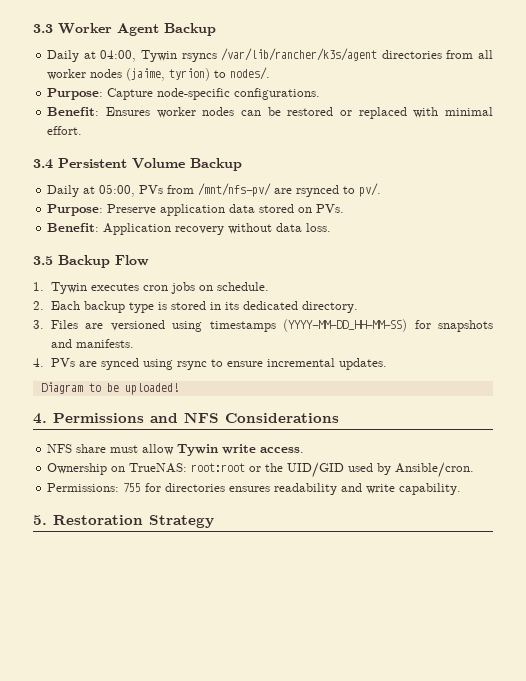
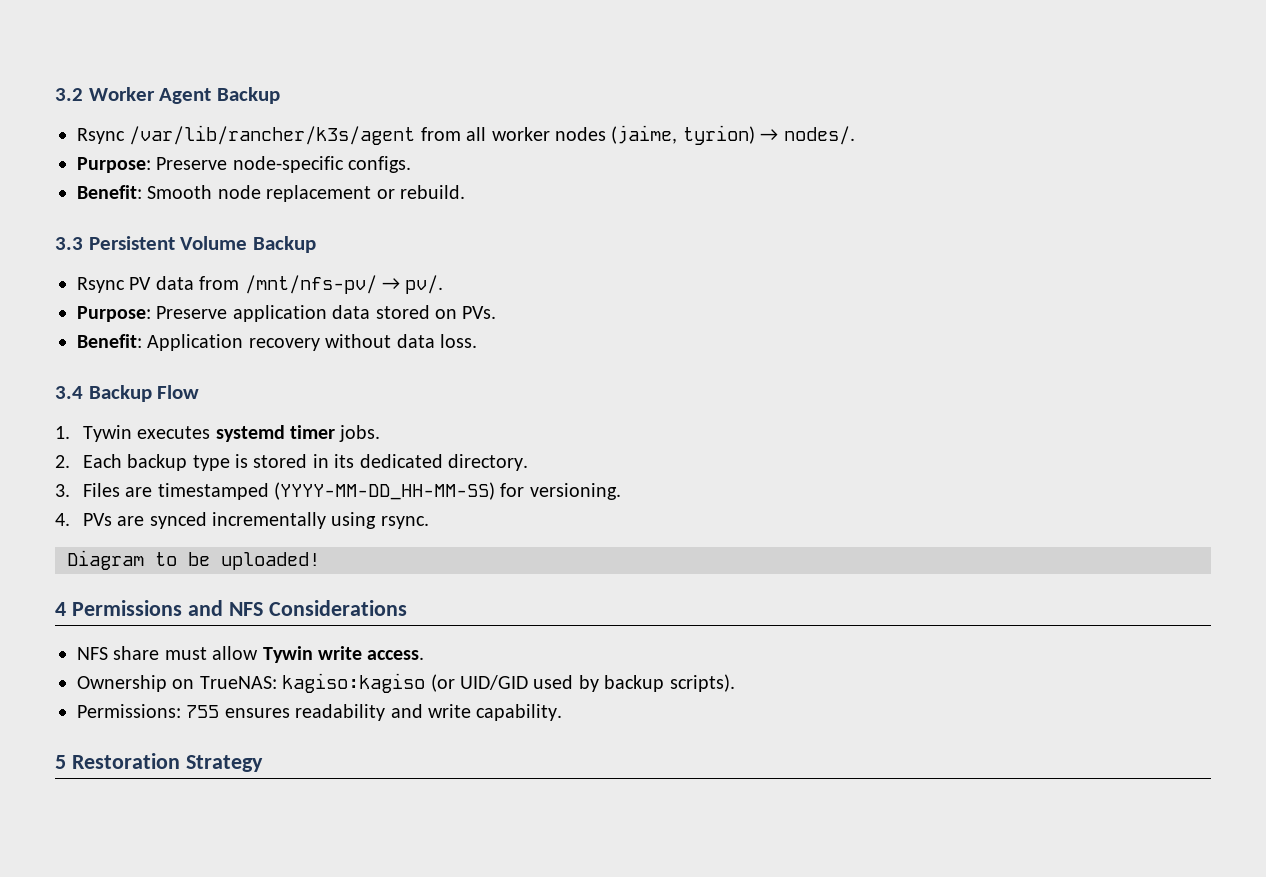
[33,24,53,33] 3.3 -> [55,88,83,101] 3.2
[47,48,442,62] Daily at 04:00, Tywin rsyncs /var/lib/rancher/k3s/agent directories -> [77,125,416,145] Rsync /var/lib/rancher/k3s/agent
[214,70,227,78] to -> [760,129,779,141] →
[107,88,321,100] [47,107,493,119] [47,126,83,135] [33,158,242,171] [47,183,356,197] Capture node-specific configurations. // Benefit: Ensures worker nodes can be restored or replaced with minimal effort. // 3.4 Persistent Volume Backup // Daily at 05:00, PVs from /mnt/nfs-pv/ are rsynced to -> [156,156,412,173] [77,185,465,202] [55,236,317,253] [77,275,400,294] Preserve node-specific configs. // Benefit: Smooth node replacement or rebuild. // 3.3 Persistent Volume Backup // Rsync PV data from /mnt/nfs-pv/ →
[33,256,53,265] 3.5 -> [55,386,83,399] 3.4
[142,282,269,294] cron jobs on schedule. -> [215,425,381,442] systemd timer jobs.
[110,319,493,332] [50,339,134,348] [33,358,387,370] versioned using timestamps (YYYY-MM-DD_HH-MM-SS) for snapshots and manifests. // 4. PVs are synced using rsync to ensure incremental updates. -> [157,482,621,500] [55,512,429,529] timestamped (YYYY-MM-DD_HH-MM-SS) for versioning. // 4. PVs are synced incrementally using rsync.
[33,413,47,424] 4. -> [55,602,66,616] 4
[191,463,284,472] root:root or the -> [282,673,455,693] kagiso:kagiso (or
[395,462,475,478] Ansible/cron. -> [604,674,735,692] backup scripts).
[145,483,226,492] for directories -> (220, 711) none
[33,515,47,525] 5. -> [55,755,66,769] 5

